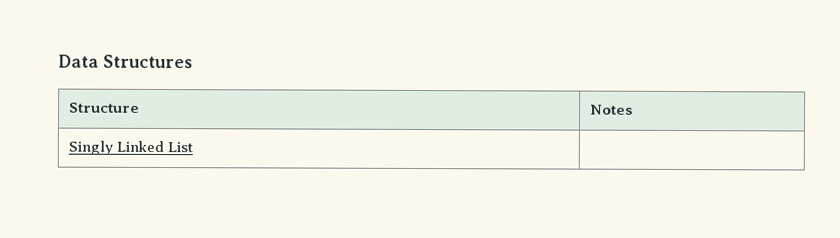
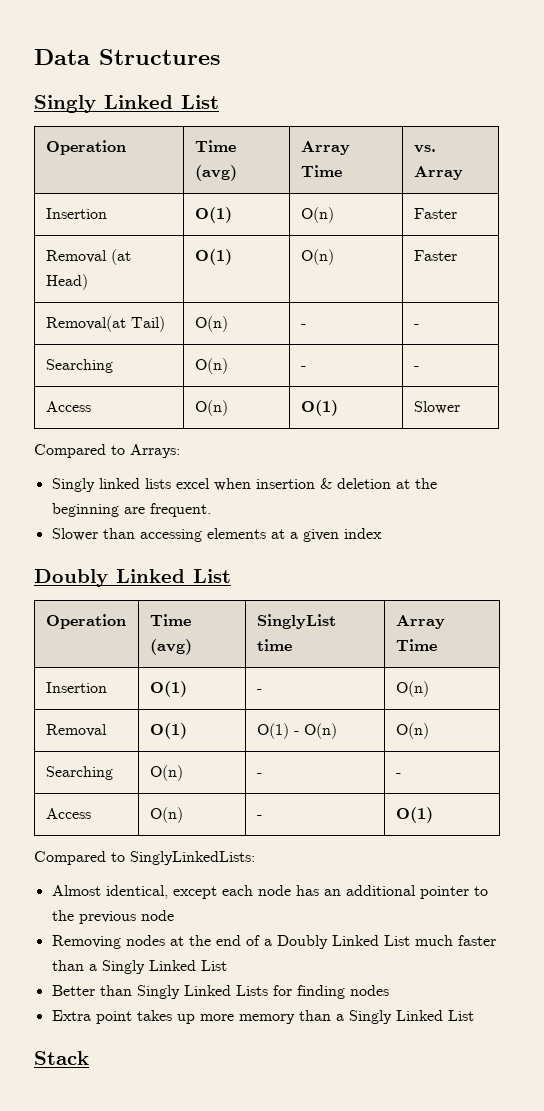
[68,102,140,113] [589,104,633,115] [67,140,193,155] // Structure | Notes // Singly Linked List | -> [34,95,219,113] [45,140,126,155] [194,140,236,152] [194,165,237,181] [300,141,350,155] [300,165,342,177] [413,145,436,153] [413,166,463,180] [45,208,107,219] [194,207,232,223] [300,207,334,223] [413,208,457,219] [45,249,131,265] [45,274,88,290] [194,249,232,265] [300,249,334,265] [413,250,457,261] [45,316,165,332] [194,316,228,332] [300,324,306,328] [413,324,419,328] [45,359,113,373] [194,358,228,374] [300,366,306,370] [413,366,419,370] [45,401,91,412] [194,400,228,416] [300,400,338,416] [413,401,460,414] [34,444,180,458] [51,478,437,492] [51,503,211,517] [51,528,382,542] [34,569,231,587] [45,614,126,629] [149,614,191,626] [149,639,192,655] [256,614,336,629] [256,639,292,651] [395,615,445,629] [395,639,437,651] [45,682,107,693] [149,681,187,697] [256,689,262,693] [395,681,429,697] [45,724,107,737] [149,723,187,739] [256,723,337,739] [395,723,429,739] [45,766,113,780] [149,765,183,781] [256,773,262,777] [395,773,401,777] [45,808,91,819] [149,807,183,823] [256,815,262,819] [395,807,433,823] [34,851,255,865] [51,885,488,899] [51,910,174,924] [51,935,496,949] [51,960,227,974] [51,985,389,999] [51,1010,474,1024] [34,1051,89,1065] // Singly Linked List // Operation | Time (avg) | Array Time | vs. Array // Insertion | O(1) | O(n) | Faster // Removal (at Head) | O(1) | O(n) | Faster // Removal(at Tail) | O(n) | - | - // Searching | O(n) | - | - // Access | O(n) | O(1) | Slower // Compared to Arrays: // Singly linked lists excel when insertion & deletion at the beginning are frequent. // Slower than accessing elements at a given index // Doubly Linked List // Operation | Time (avg) | SinglyList time | Array Time // Insertion | O(1) | - | O(n) // Removal | O(1) | O(1) - O(n) | O(n) // Searching | O(n) | - | - // Access | O(n) | - | O(1) // Compared to SinglyLinkedLists: // Almost identical, except each node has an additional pointer to the previous node // Removing nodes at the end of a Doubly Linked List much faster than a Singly Linked List // Better than Singly Linked Lists for finding nodes // Extra point takes up more memory than a Singly Linked List // Stack

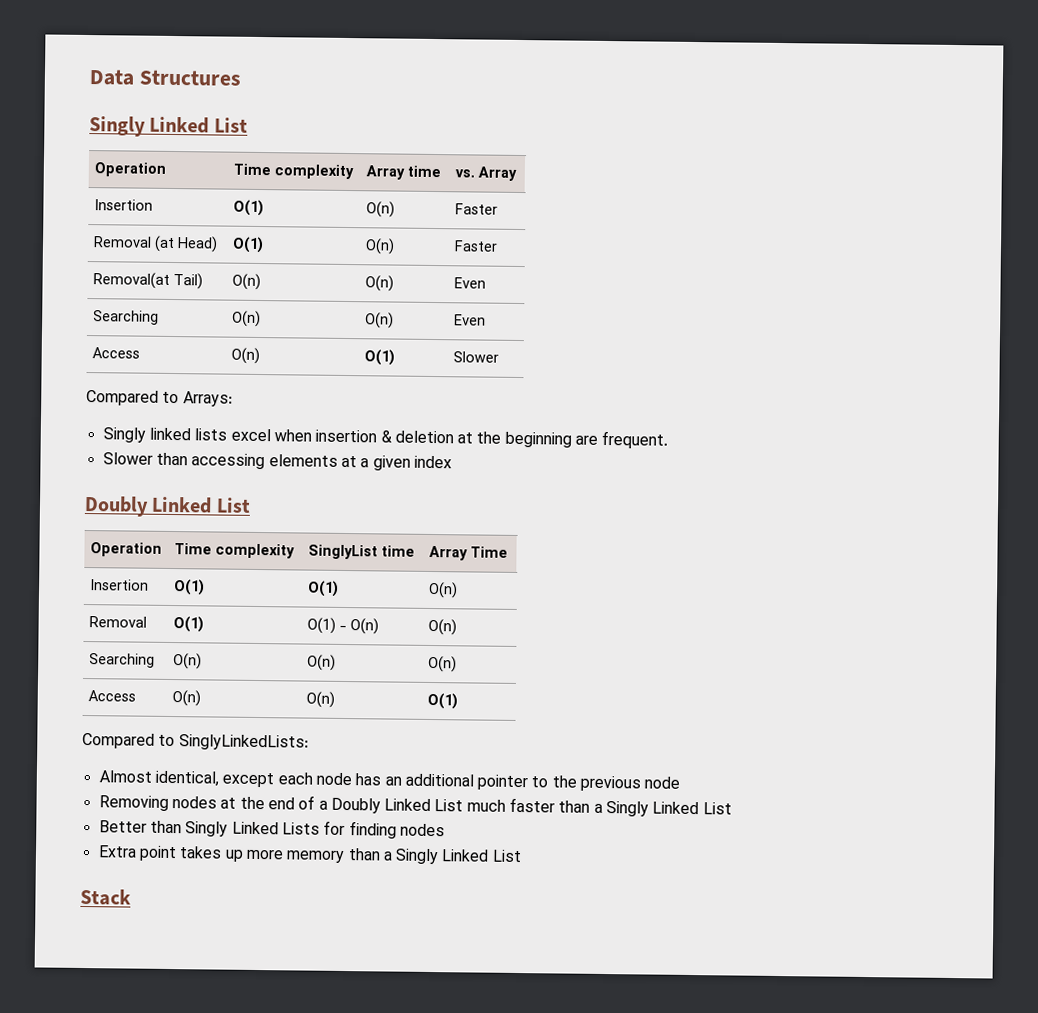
[194,165,237,181] [300,141,350,155] [300,165,342,177] (avg) | Array Time -> [274,164,355,180] [366,165,442,180] complexity | Array time
[300,324,306,328] [413,324,419,328] [45,359,113,373] [194,358,228,374] [300,366,306,370] [413,366,419,370] - | - // Searching | O(n) | - | - -> [365,275,395,292] [454,277,487,289] [93,310,160,325] [232,310,262,328] [365,312,395,329] [454,314,487,326] O(n) | Even // Searching | O(n) | O(n) | Even
[149,639,192,655] (avg) -> [215,543,296,559] complexity
[256,689,262,693] - -> [307,580,340,597] O(1)
[256,773,262,777] [395,773,401,777] [45,808,91,819] [149,807,183,823] [256,815,262,819] - | - // Access | O(n) | - -> [307,654,337,671] [428,655,458,673] [88,690,137,702] [172,690,202,707] [306,691,336,708] O(n) | O(n) // Access | O(n) | O(n)

